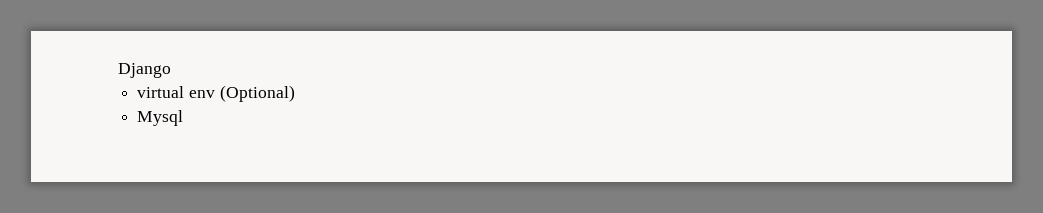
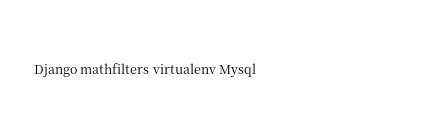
[137,85,295,102] // virtual env (Optional) // -> [80,63,216,74] mathfilters virtualenv

